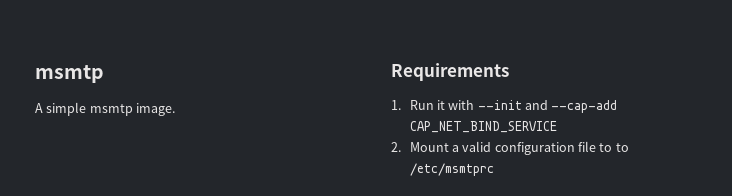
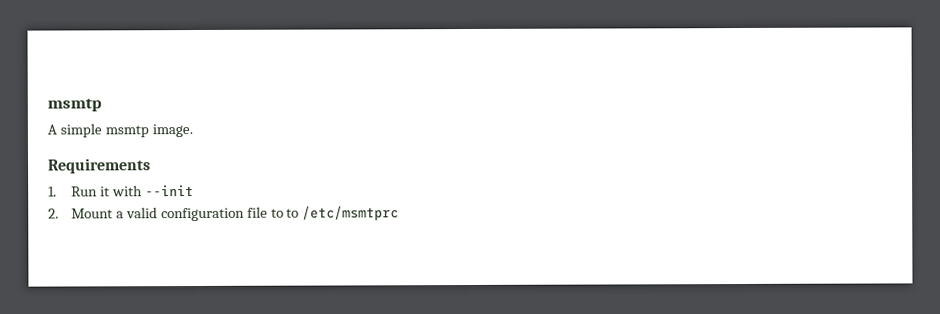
[525,100,618,113] [409,121,557,133] and --cap-add CAP_NET_BIND_SERVICE -> (194, 191) none

